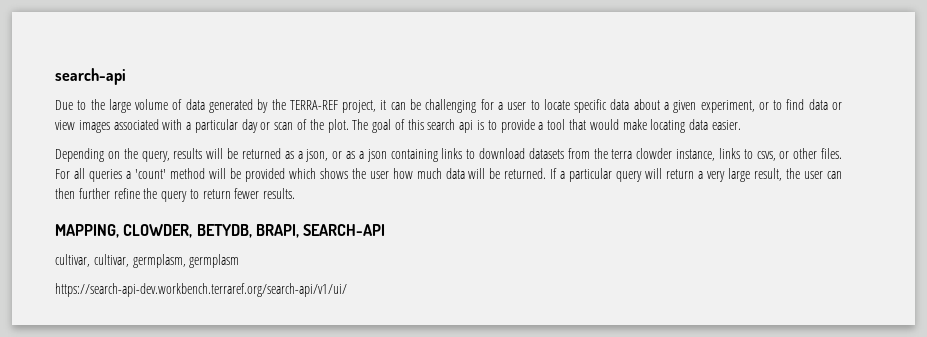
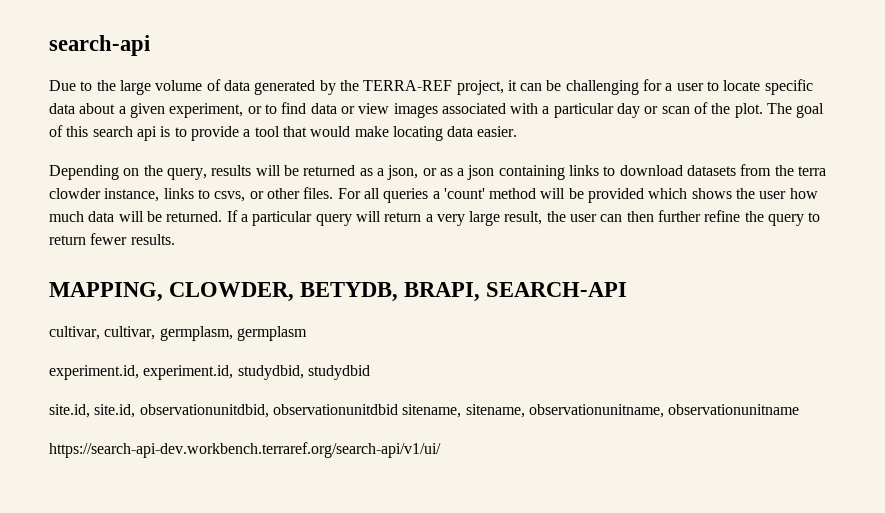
(240, 261) none -> [49,365,370,380] [49,404,800,418] // experiment.id, experiment.id, studydbid, studydbid // site.id, site.id, observationunitdbid, observationunitdbid sitename, sitename, observationunitname, observationunitname

